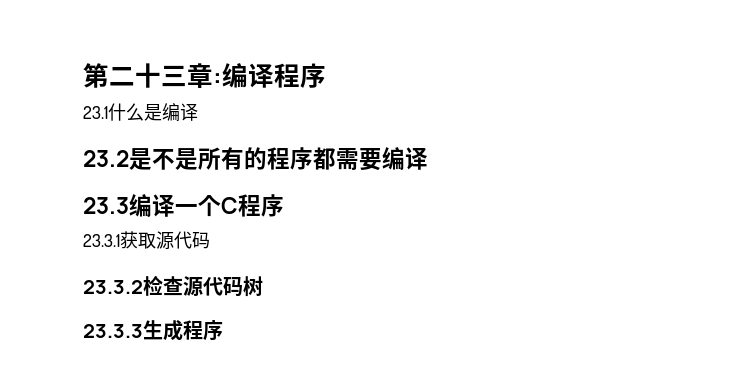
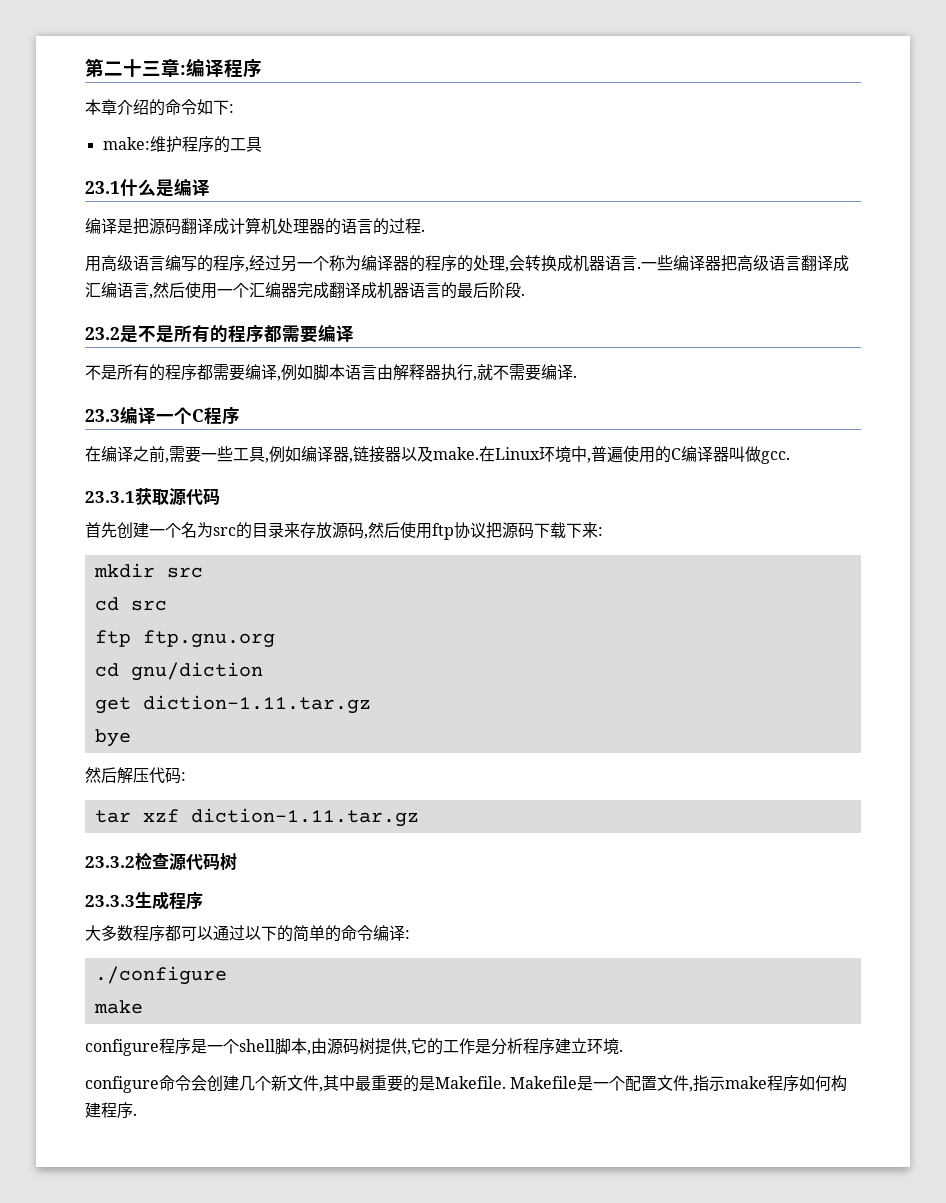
[83,103,198,121] 23.1什么是编译 -> [85,99,234,116] [102,136,262,153] [85,178,210,197] [85,217,425,235] [85,255,849,272] [85,282,525,299] 本章介绍的命令如下: // make:维护程序的工具 // 23.1什么是编译 // 编译是把源码翻译成计算机处理器的语言的过程. // 用高级语言编写的程序,经过另一个称为编译器的程序的处理,会转换成机器语言.一些编译器把高级语言翻译成汇编语言,然后使用一个汇编器完成翻译成机器语言的最后阶段.
(428, 158) none -> [85,364,577,381] // 不是所有的程序都需要编译,例如脚本语言由解释器执行,就不需要编译.
[83,231,210,250] 23.3.1获取源代码 -> [85,446,790,464] [85,488,220,506] [85,522,603,540] [93,563,203,578] [94,597,167,611] [94,630,275,648] [94,662,263,681] [94,695,371,714] [94,729,131,747] [85,767,186,784] [94,808,419,827] 在编译之前,需要一些工具,例如编译器,链接器以及make.在Linux环境中,普遍使用的C编译器叫做gcc. // 23.3.1获取源代码 // 首先创建一个名为src的目录来存放源码,然后使用ftp协议把源码下载下来: // mkdir src // cd src // ftp ftp.gnu.org // cd gnu/diction // get diction-1.11.tar.gz // bye // 然后解压代码: // tar xzf diction-1.11.tar.gz
(223, 330) none -> [85,925,410,942] [94,966,227,985] [93,1000,143,1014] [85,1038,623,1056] [85,1075,848,1093] [85,1102,137,1119] // 大多数程序都可以通过以下的简单的命令编译: // ./configure // make // configure程序是一个shell脚本,由源码树提供,它的工作是分析程序建立环境. // configure命令会创建几个新文件,其中最重要的是Makefile. Makefile是一个配置文件,指示make程序如何构建程序.

